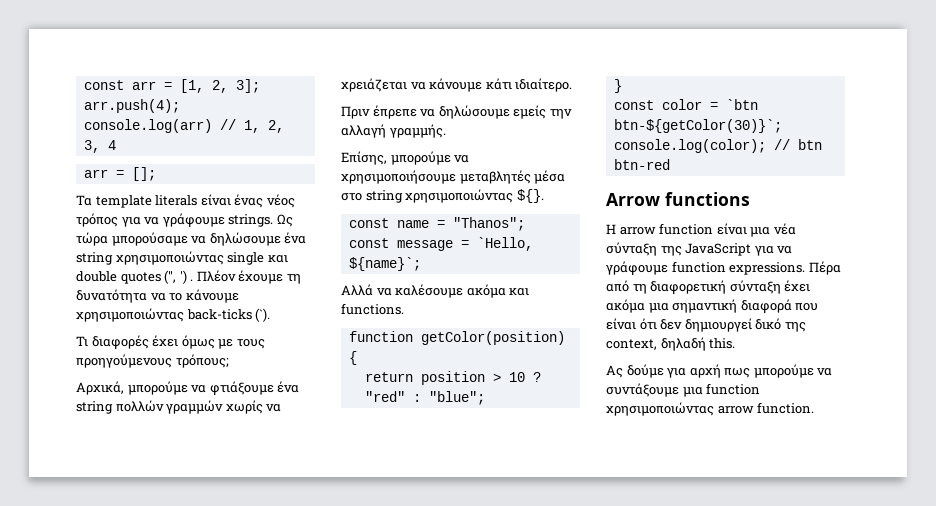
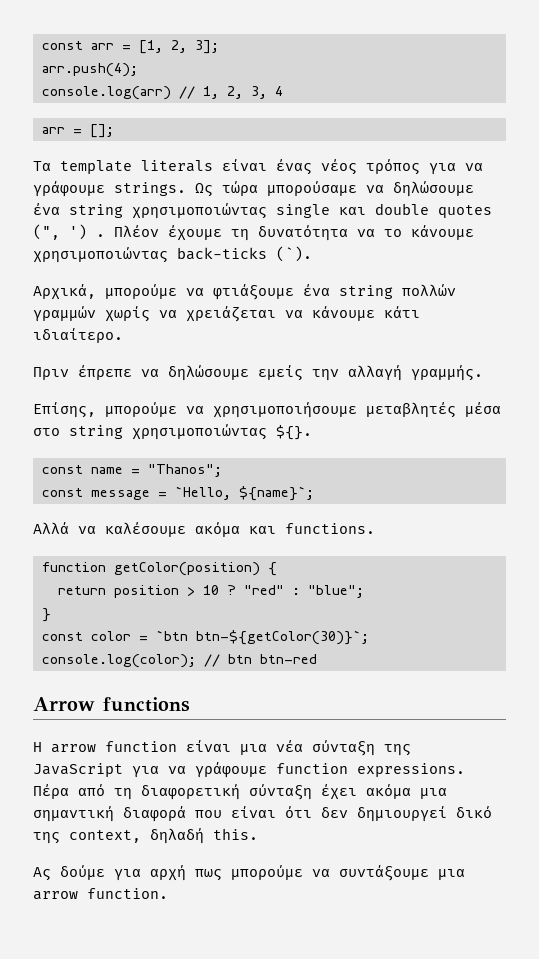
[76,335,265,350] [76,354,229,368] // Τι διαφορές έχει όμως με τους προηγούμενους τρόπους; -> (312, 254) none
[706,383,761,395] [606,402,714,416] function χρησιμοποιώντας -> (465, 874) none

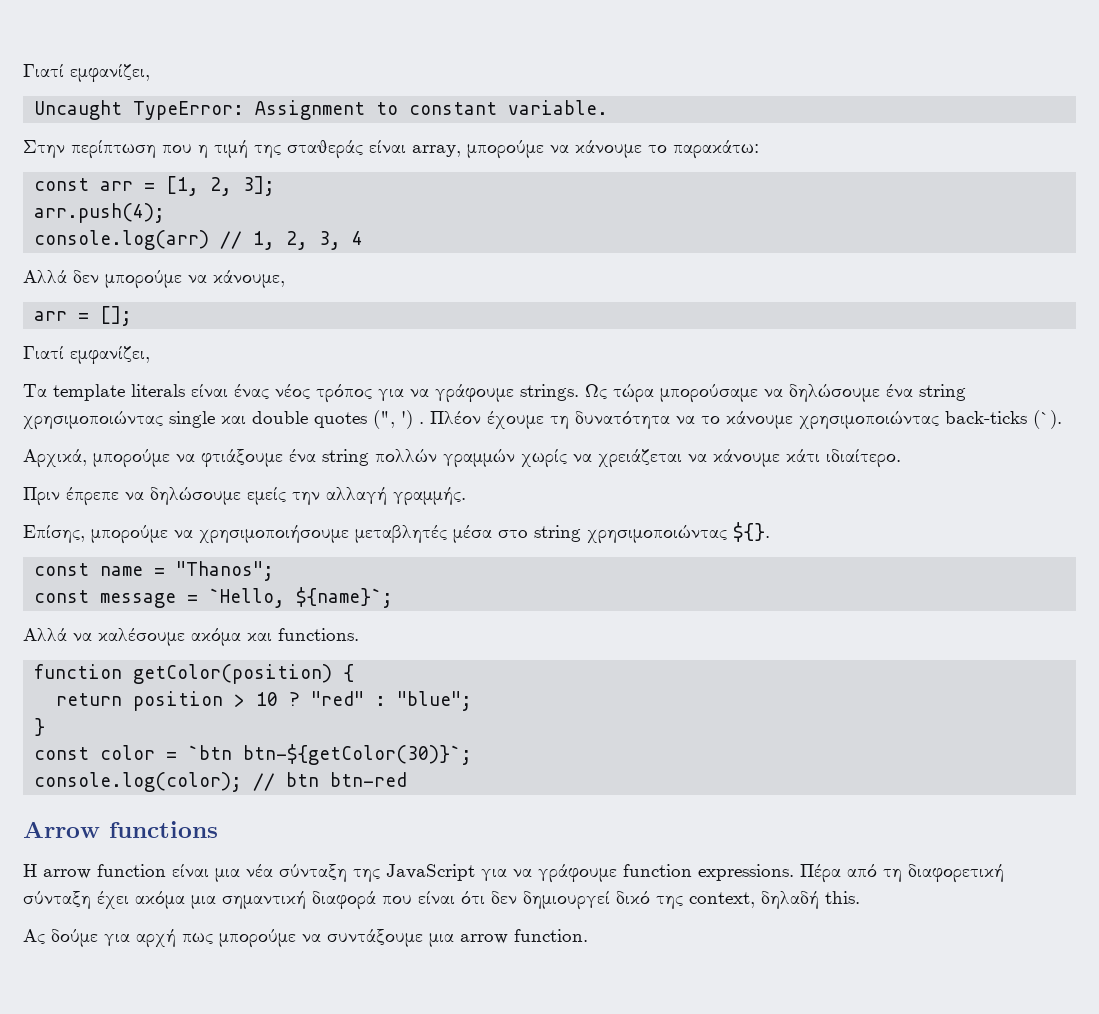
(41, 45) none -> [23,64,150,83] [34,100,609,120] [23,140,759,159] Γιατί εμφανίζει, // Uncaught TypeError: Assignment to constant variable. // Στην περίπτωση που η τιμή της σταθεράς είναι array, μπορούμε να κάνουμε το παρακάτω: //
(283, 91) none -> [23,270,285,289] // Αλλά δεν μπορούμε να κάνουμε,
(114, 131) none -> [23,346,150,365] // Γιατί εμφανίζει,

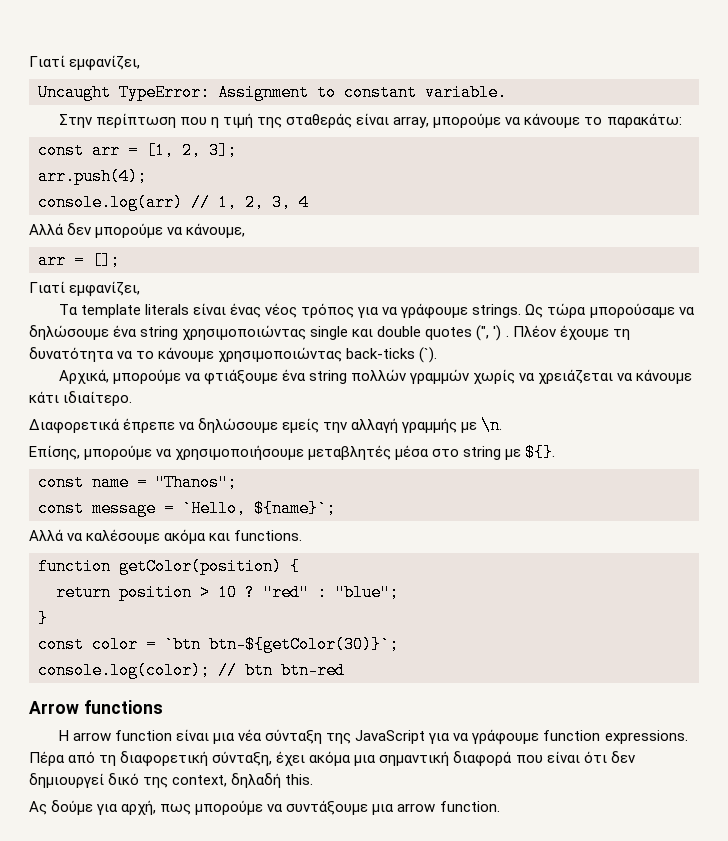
[23,487,60,506] Πριν -> [29,418,120,434] Διαφορετικά
[393,487,466,506] γραμμής. -> [401,417,503,434] γραμμής με \n.
[587,525,727,544] χρησιμοποιώντας -> [505,449,522,460] με
[23,891,91,909] σύνταξη -> [212,751,273,766] σύνταξη,
[136,929,176,948] αρχή -> [121,800,157,815] αρχή,

